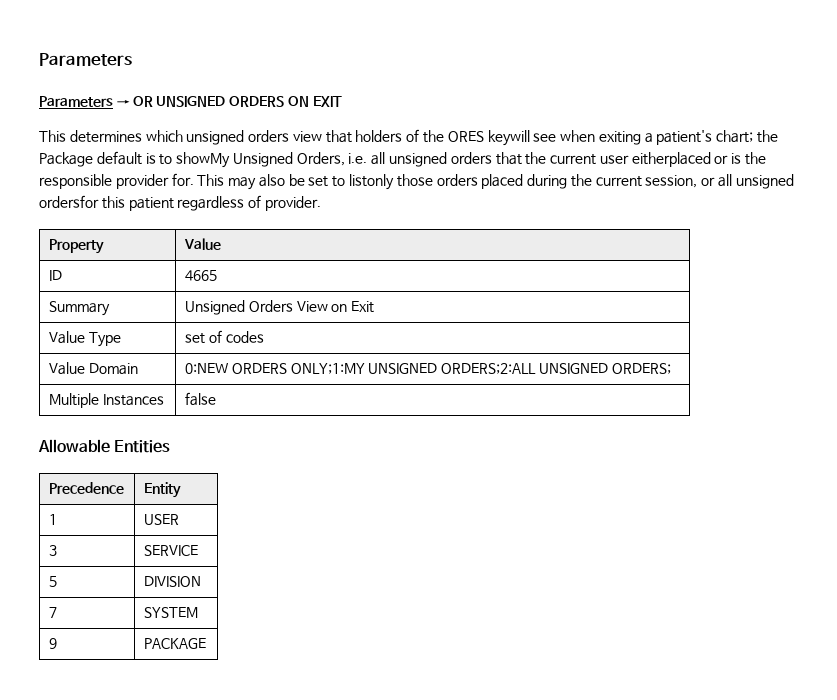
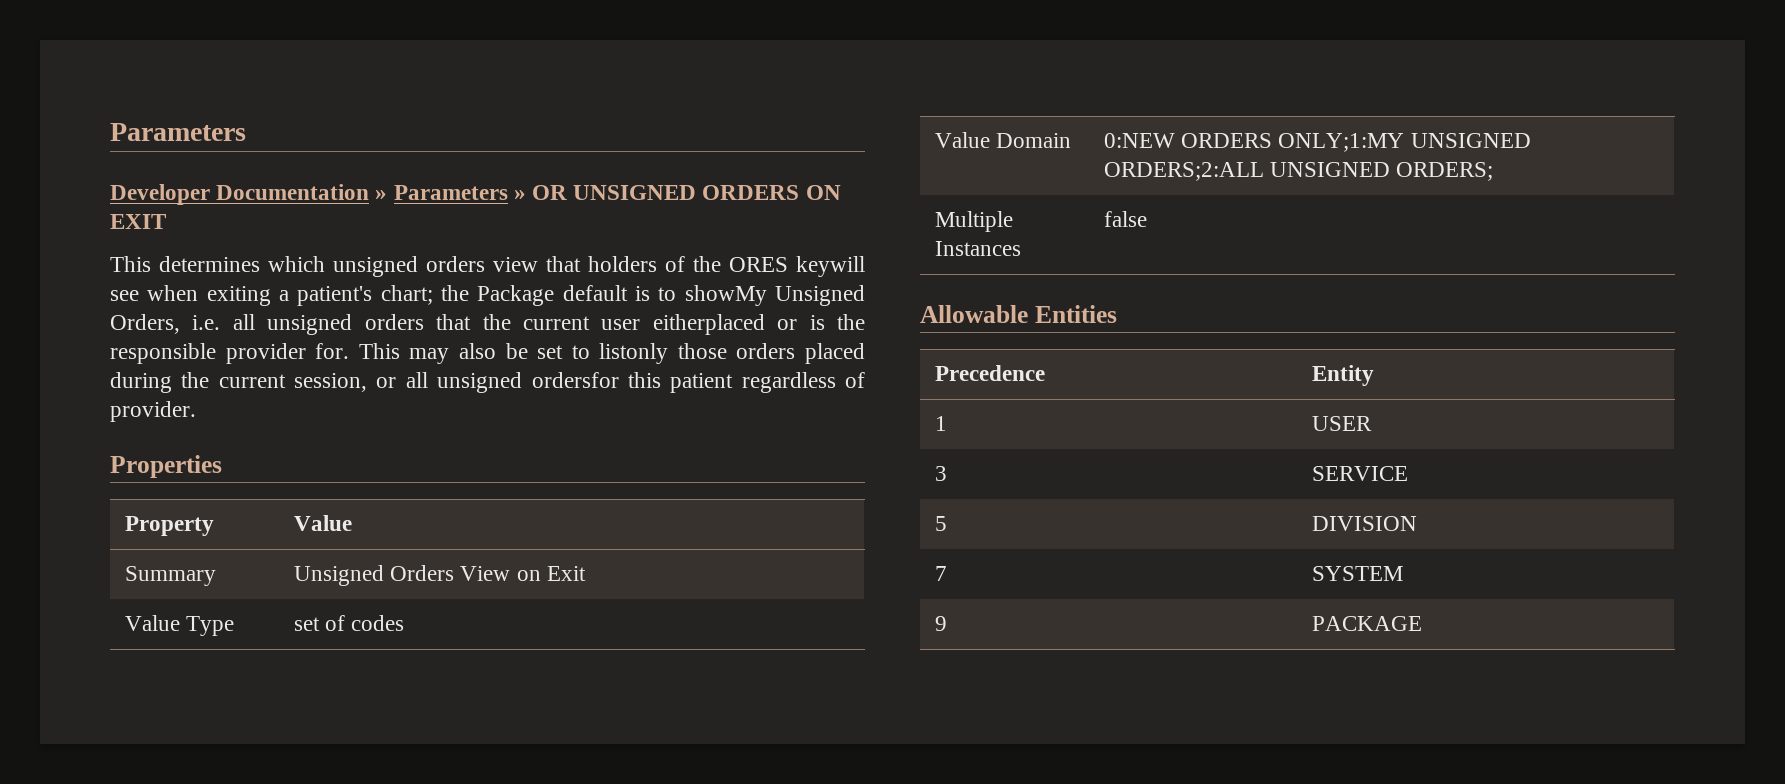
[39,96,130,107] Parameters → -> [110,184,526,205] Developer Documentation » Parameters »
(321, 203) none -> [110,455,222,478] // Properties
[48,270,62,281] [184,270,217,281] // ID | 4665 -> (353, 523) none

